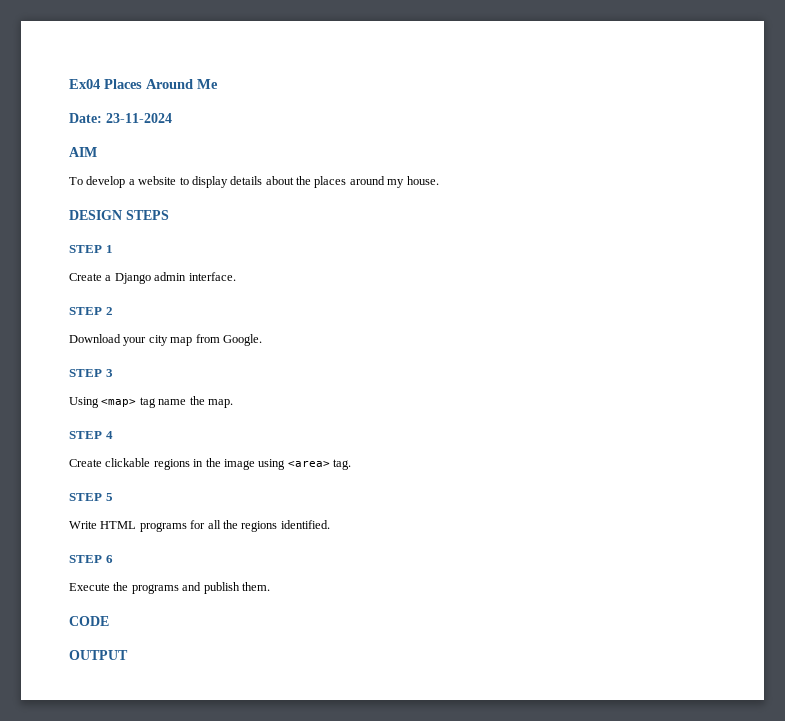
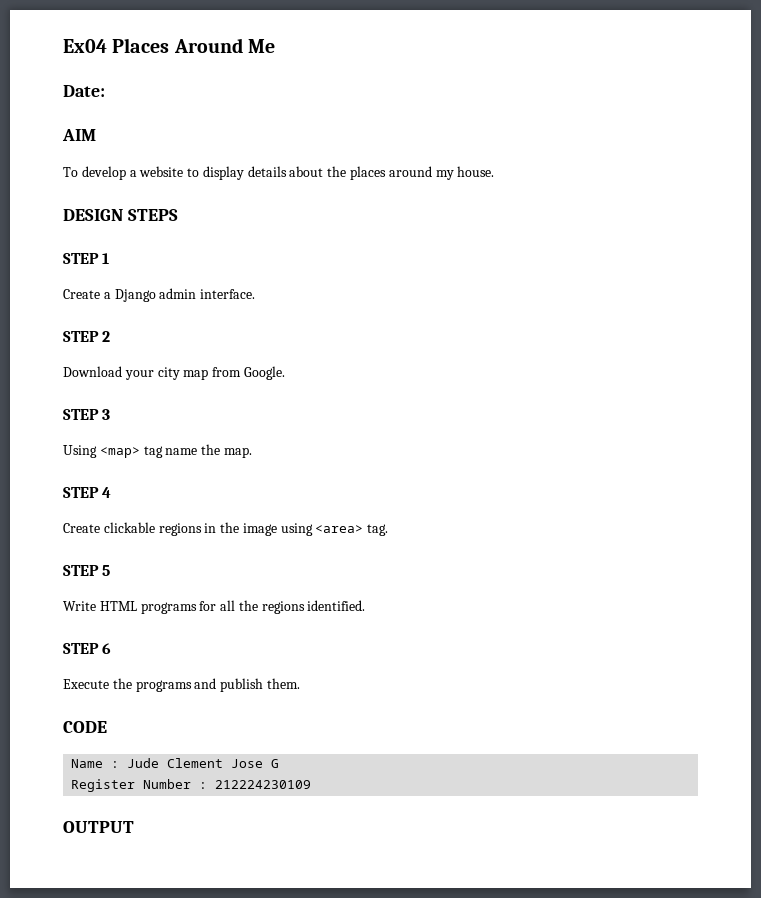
[106,113,172,123] 23-11-2024 -> (105, 91) none
(109, 621) none -> [71,758,280,768] [71,779,312,792] // Name : Jude Clement Jose G // Register Number : 212224230109

